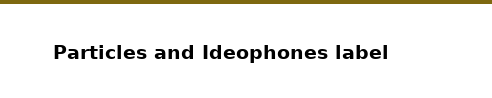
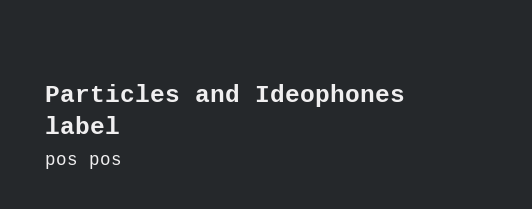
(389, 52) none -> [45,155,122,169] // pos pos

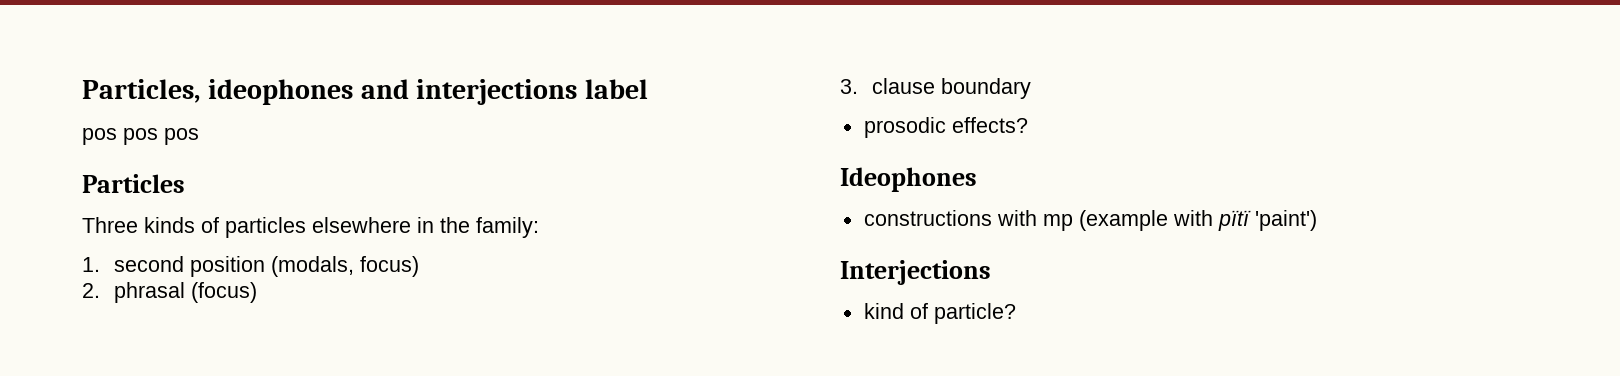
[45,84,405,107] Particles and Ideophones -> [82,79,578,105] Particles, ideophones and interjections
(122, 162) none -> [164,128,199,145] [82,174,185,193] [82,217,539,238] [82,256,419,277] [82,282,257,303] [840,78,1031,99] [863,117,1028,138] [840,167,977,192] [863,210,1317,231] [840,260,991,285] [863,303,1016,324] pos // Particles // Three kinds of particles elsewhere in the family: // 1. second position (modals, focus) // 2. phrasal (focus) // 3. clause boundary // prosodic effects? // Ideophones // constructions with mp (example with pïtï 'paint') // Interjections // kind of particle?

